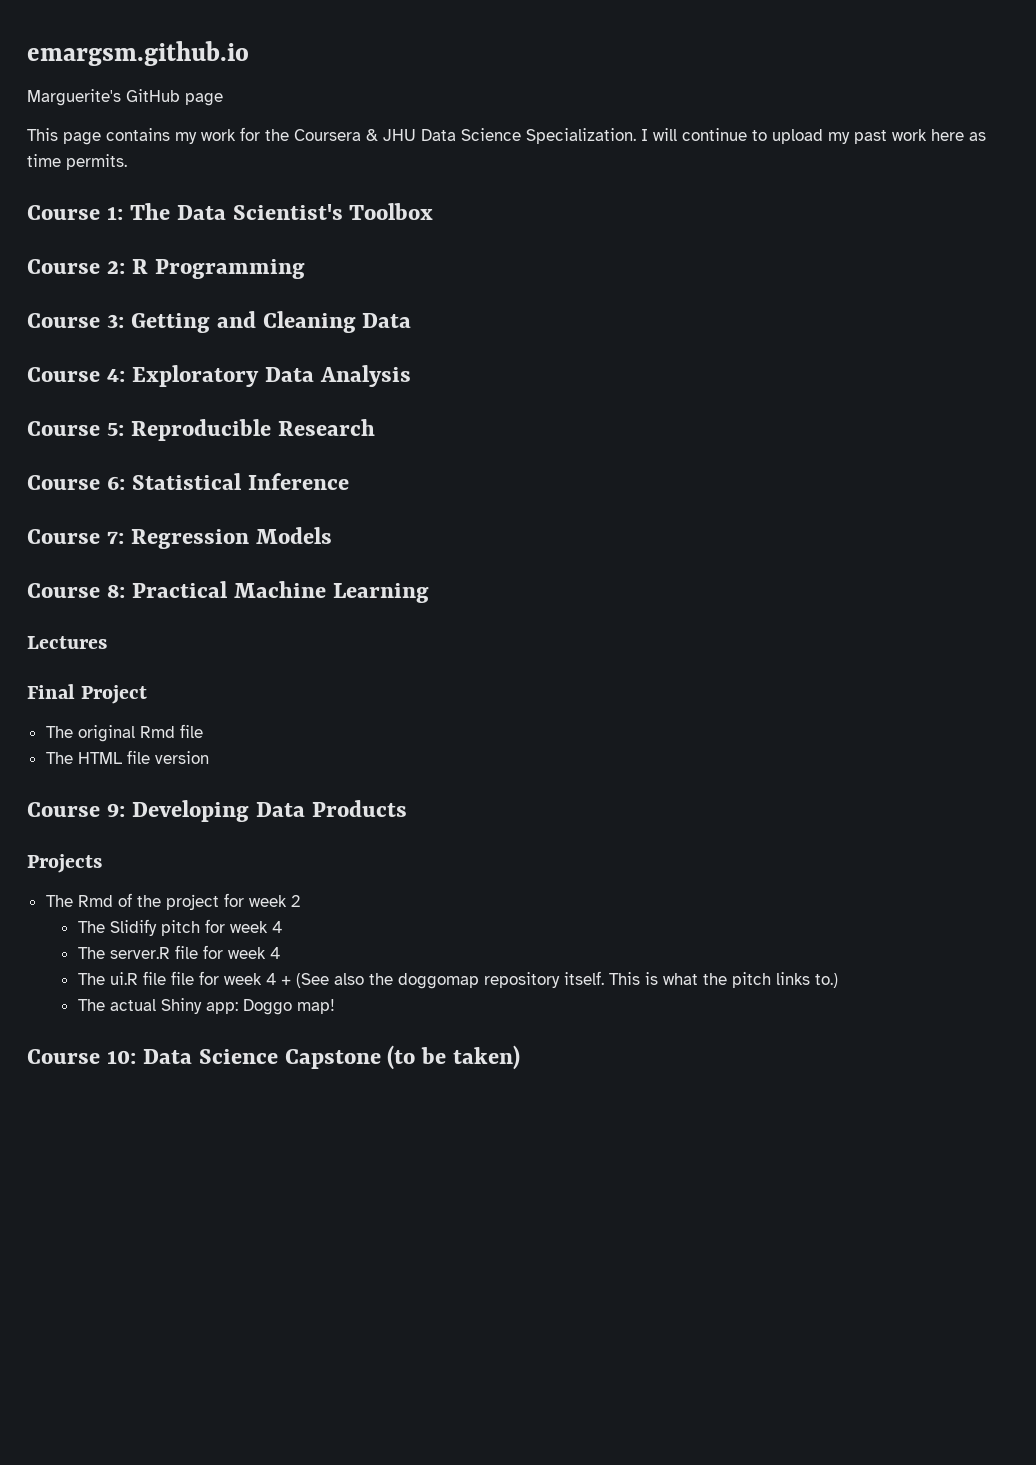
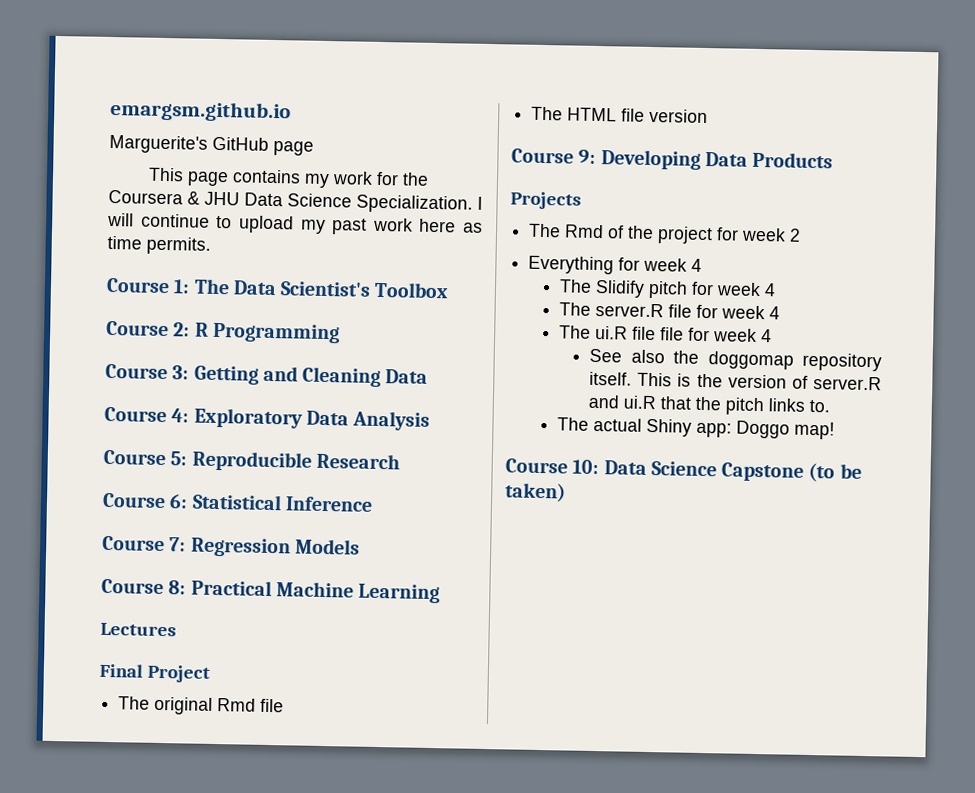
(300, 901) none -> [528,255,703,275] // Everything for week 4
[280,973,329,988] + (See -> [589,348,623,363] // See
[662,973,698,985] what -> [696,373,882,391] [588,394,693,410] the version of server.R and ui.R that
[814,973,838,988] to.) -> [809,399,831,413] to.

